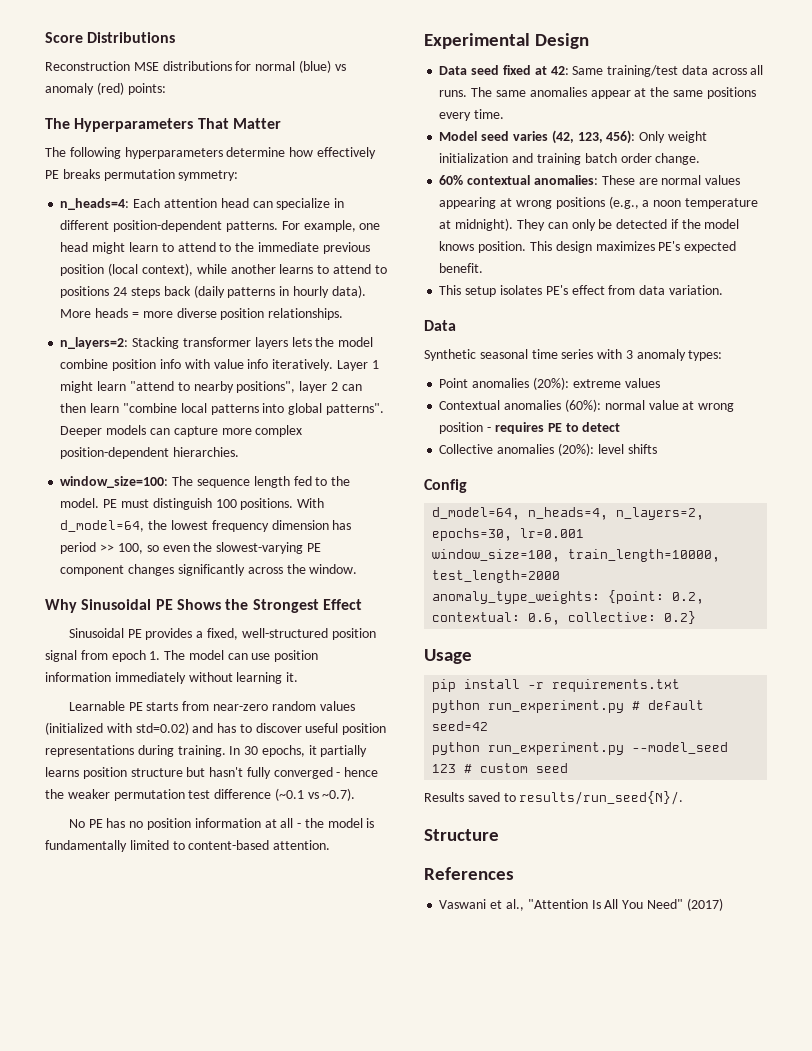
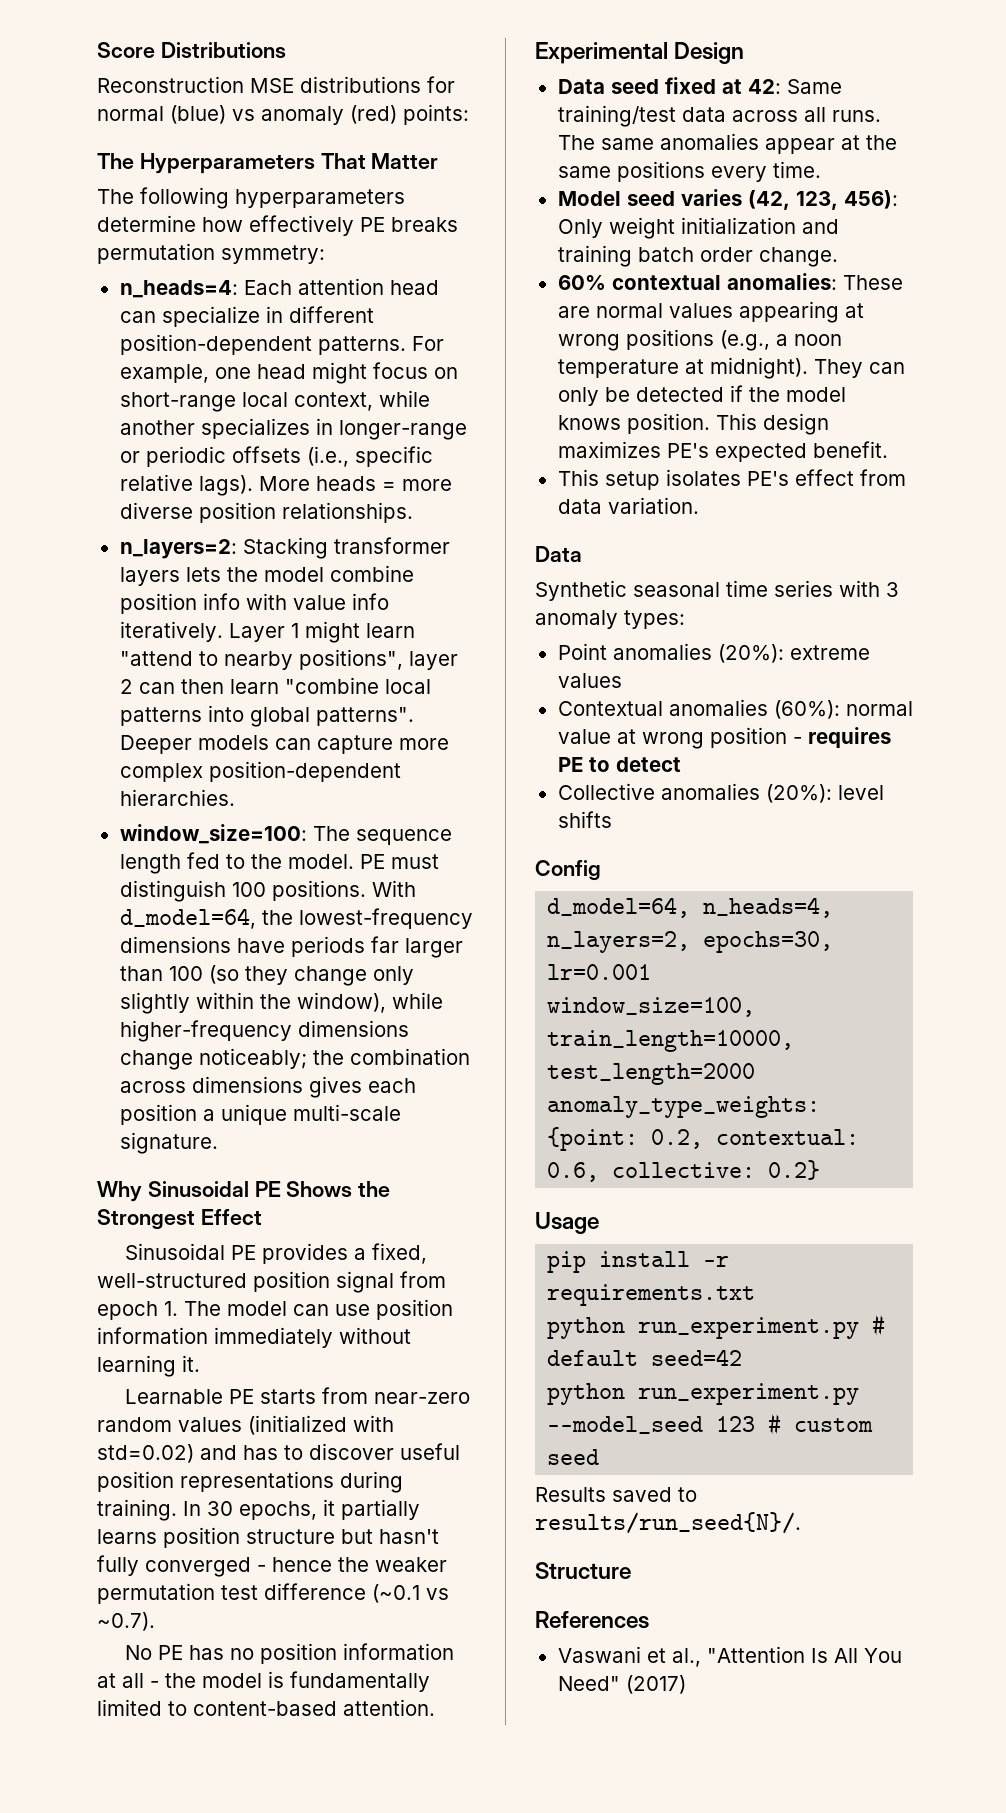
[128,242,370,254] [60,263,387,276] [60,285,366,298] learn to attend to the immediate previous position (local context), while another learns to attend to positions 24 steps back (daily patterns in hourly data). -> [372,362,458,379] [119,390,430,412] [119,418,467,440] [119,446,433,467] [119,474,253,496] focus on short-range local context, while another specializes in longer-range or periodic offsets (i.e., specific relative lags).
[170,520,352,532] [60,542,321,554] [60,564,358,576] lowest frequency dimension has period >> 100, so even the slowest-varying PE component changes significantly across the window. -> [298,908,473,929] [119,936,463,958] [119,965,414,986] [119,992,443,1014] [119,1020,409,1042] [119,1048,470,1070] [119,1076,416,1098] [119,1104,401,1125] [119,1132,218,1154] lowest-frequency dimensions have periods far larger than 100 (so they change only slightly within the window), while higher-frequency dimensions change noticeably; the combination across dimensions gives each position a unique multi-scale signature.

